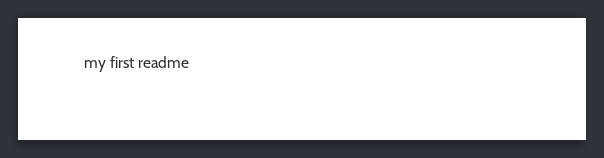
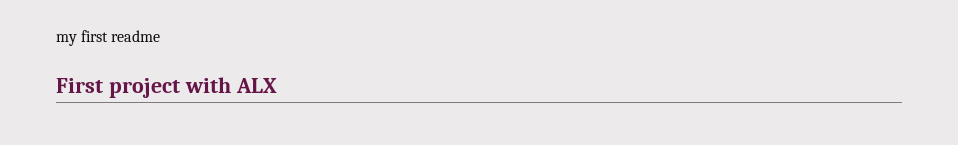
(190, 62) none -> [56,77,277,98] // First project with ALX

